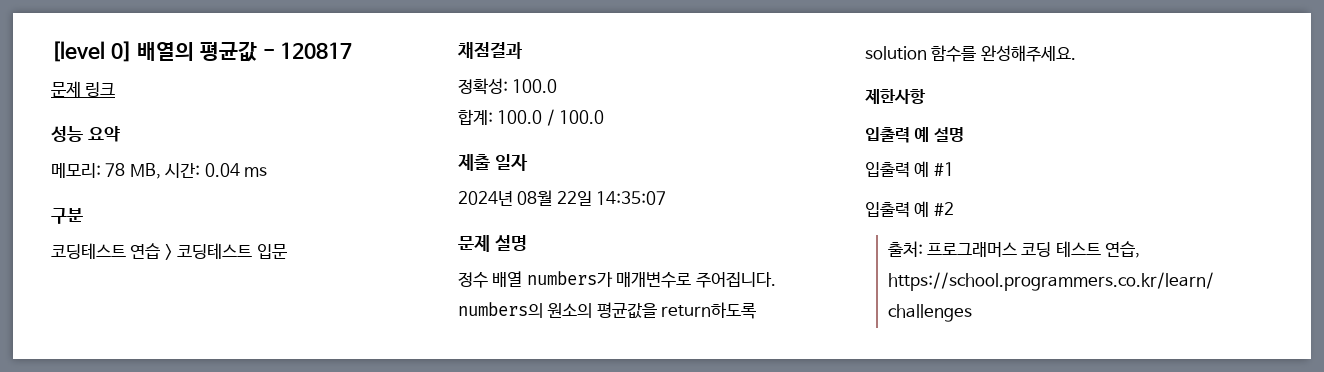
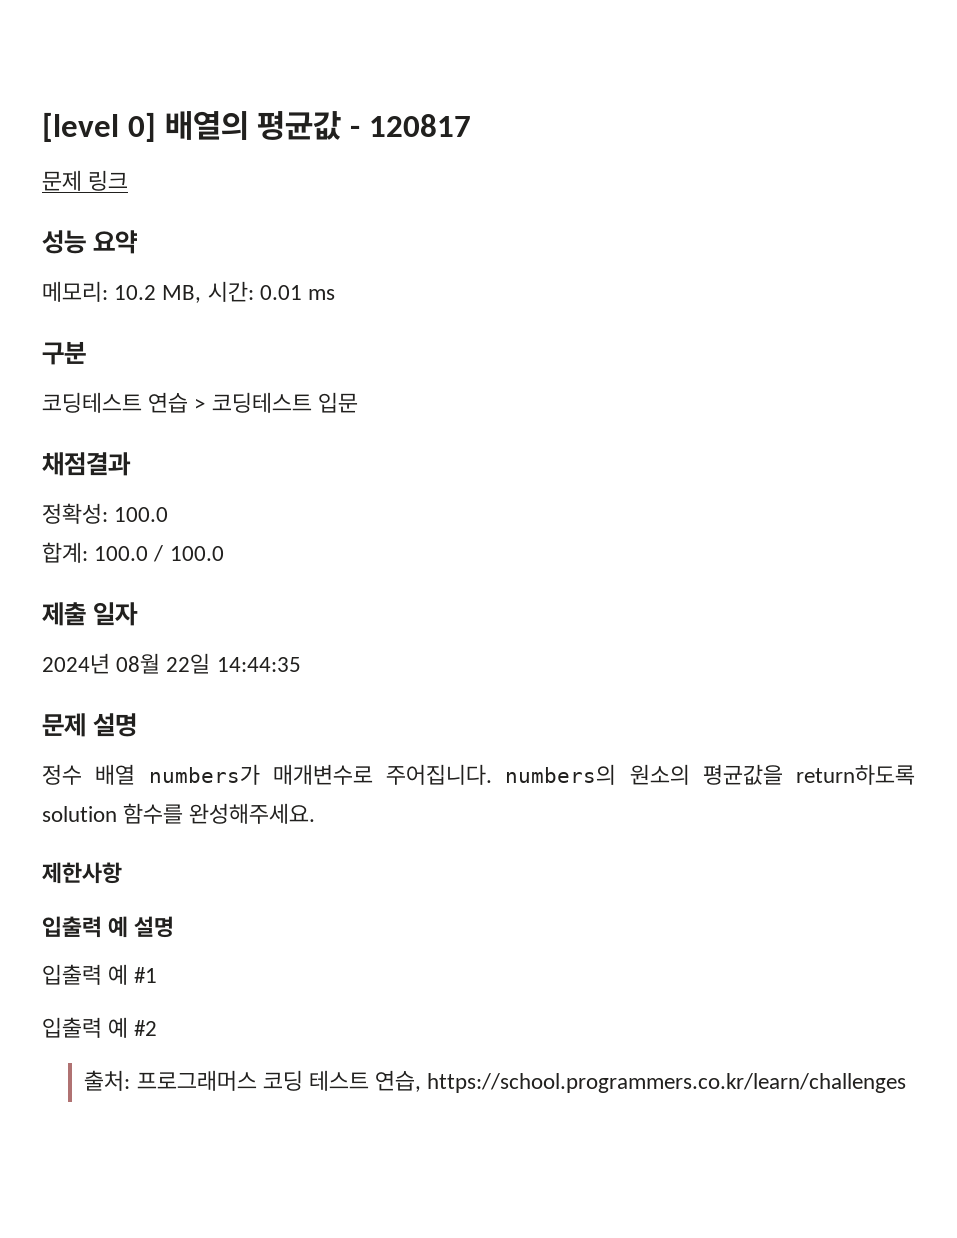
[105,163,126,177] 78 -> [114,285,157,300] 10.2
[204,163,240,177] 0.04 -> [259,285,302,300] 0.01
[596,191,667,205] 14:35:07 -> [216,657,301,672] 14:44:35

